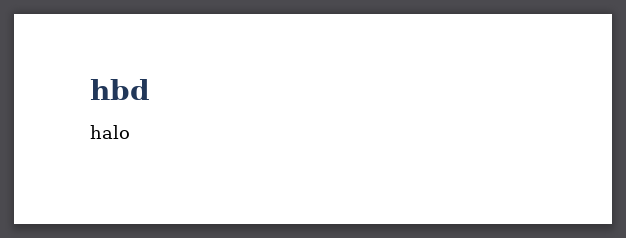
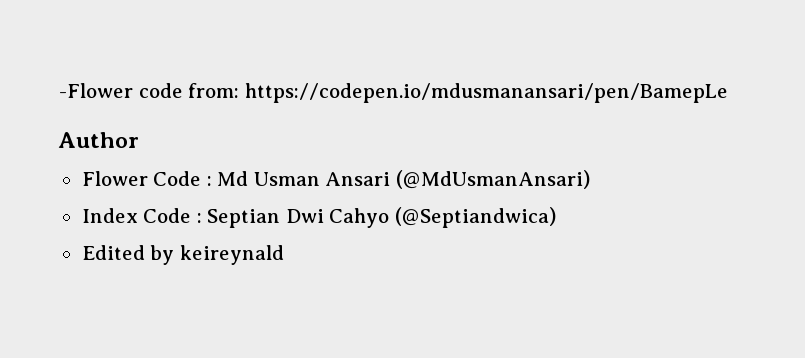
[90,79,150,100] [90,125,130,139] hbd // halo -> [59,83,728,103] [58,132,139,148] [81,170,590,189] [81,207,556,228] [81,245,284,265] -Flower code from: https://codepen.io/mdusmanansari/pen/BamepLe // Author // Flower Code : Md Usman Ansari (@MdUsmanAnsari) // Index Code : Septian Dwi Cahyo (@Septiandwica) // Edited by keireynald

